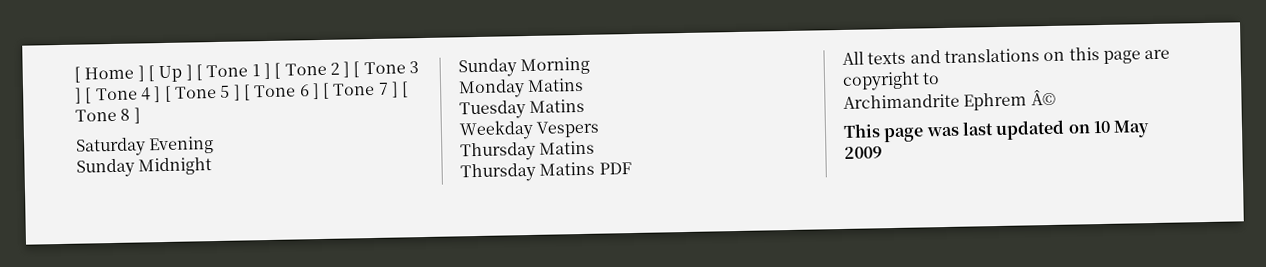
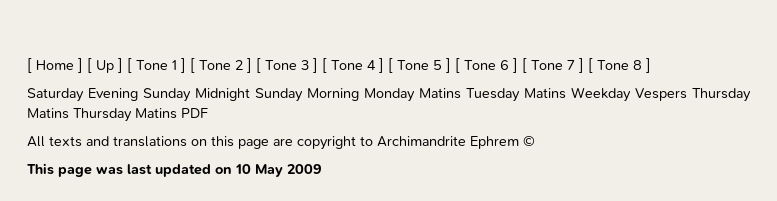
(215, 145) // -> (138, 94) none
(213, 166) // -> (250, 94) none
(591, 66) // -> (359, 94) none
(585, 85) // -> (461, 93) none
(586, 105) // -> (566, 93) none
[460,140,596,162] // Thursday Matins // -> [692,88,751,102] [27,108,69,119] Thursday Matins
(941, 78) // -> (373, 141) none
[1030,88,1056,106] Â© -> [523,136,535,146] ©

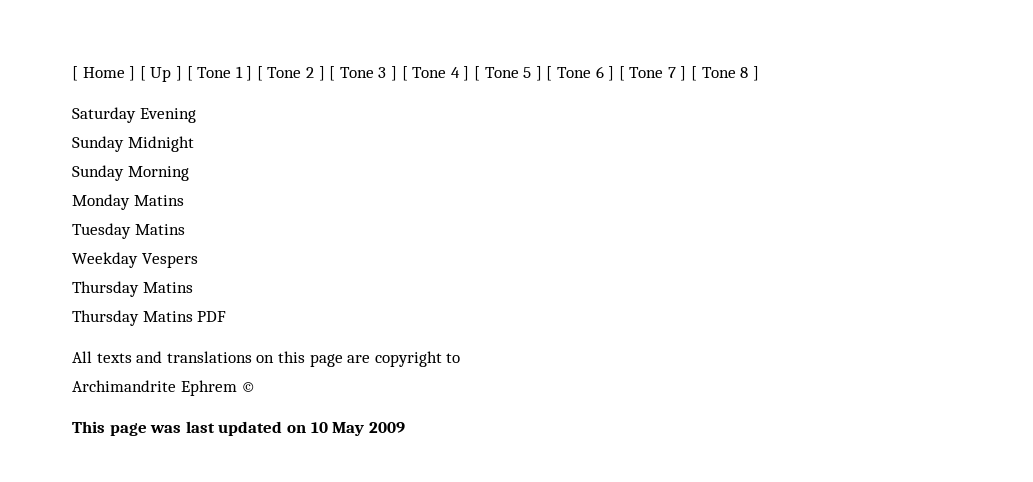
(138, 94) none -> (196, 115) //
(250, 94) none -> (194, 144) //
(359, 94) none -> (189, 173) //
(461, 93) none -> (184, 200) //
(566, 93) none -> (185, 229) //
[692,88,751,102] [27,108,69,119] Thursday Matins -> [72,281,193,297] // Thursday Matins //
(373, 141) none -> (461, 358) //

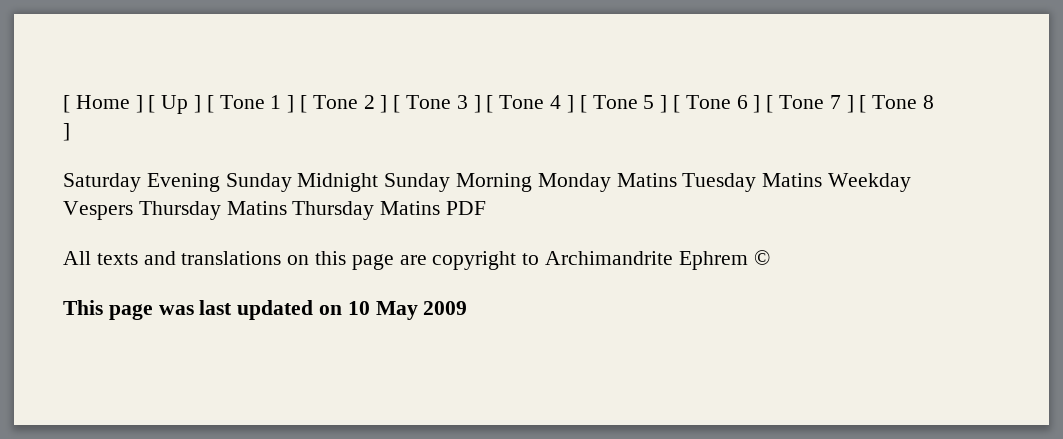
(196, 115) // -> (220, 182) none
(194, 144) // -> (379, 182) none
(189, 173) // -> (533, 182) none
(184, 200) // -> (677, 180) none
(185, 229) // -> (823, 180) none
[72,281,193,297] // Thursday Matins // -> [138,201,287,220] Thursday Matins
(461, 358) // -> (540, 259) none

